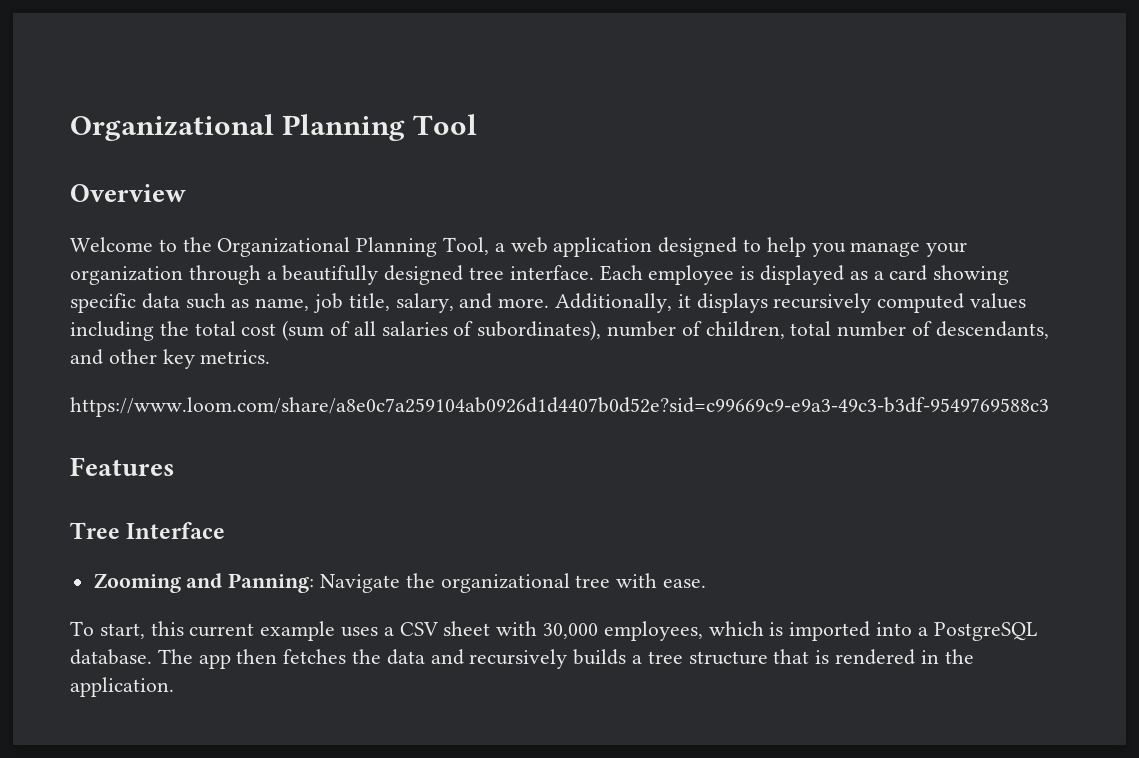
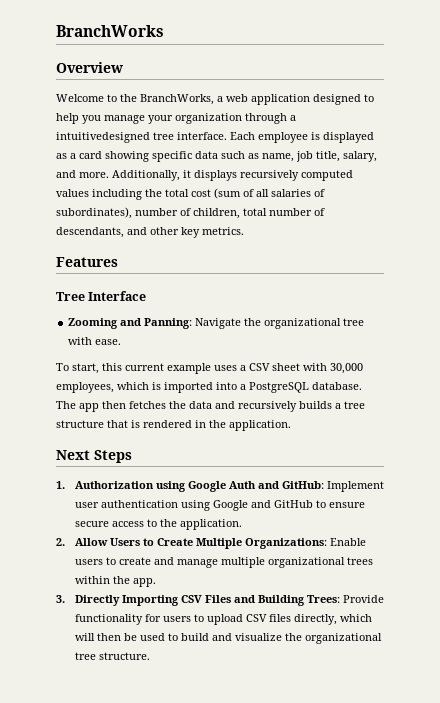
[70,114,478,141] Organizational Planning Tool -> [56,25,164,37] BranchWorks
[217,237,490,257] Organizational Planning Tool, -> [140,94,214,105] BranchWorks,
[282,265,464,285] beautifully designed -> [56,132,150,143] intuitivedesigned
[70,397,1049,417] // https://www.loom.com/share/a8e0c7a259104ab0926d1d4407b0d52e?sid=c99669c9-e9a3-49c3-b3df-9549769588c3 -> (244, 231) none
(174, 687) none -> [56,450,132,463] [56,481,384,492] [74,500,365,511] [74,519,242,530] [56,538,366,549] [74,557,373,568] [74,576,156,587] [56,595,384,606] [74,614,372,625] [74,633,382,644] [74,652,150,660] // Next Steps // 1. Authorization using Google Auth and GitHub: Implement user authentication using Google and GitHub to ensure secure access to the application. // 2. Allow Users to Create Multiple Organizations: Enable users to create and manage multiple organizational trees within the app. // 3. Directly Importing CSV Files and Building Trees: Provide functionality for users to upload CSV files directly, which will then be used to build and visualize the organizational tree structure.

